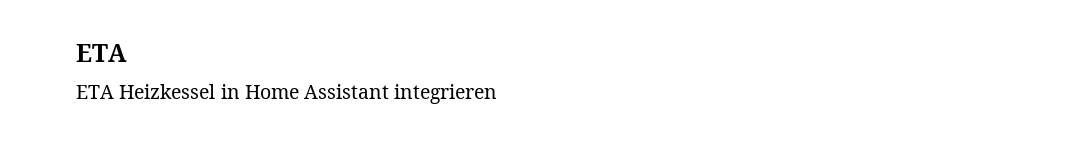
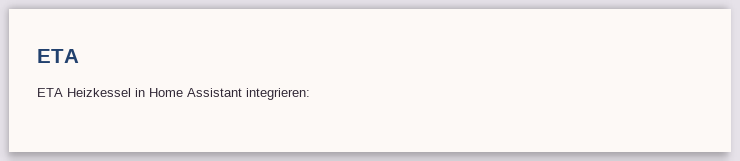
[394,84,498,104] integrieren -> [246,88,310,100] integrieren:

